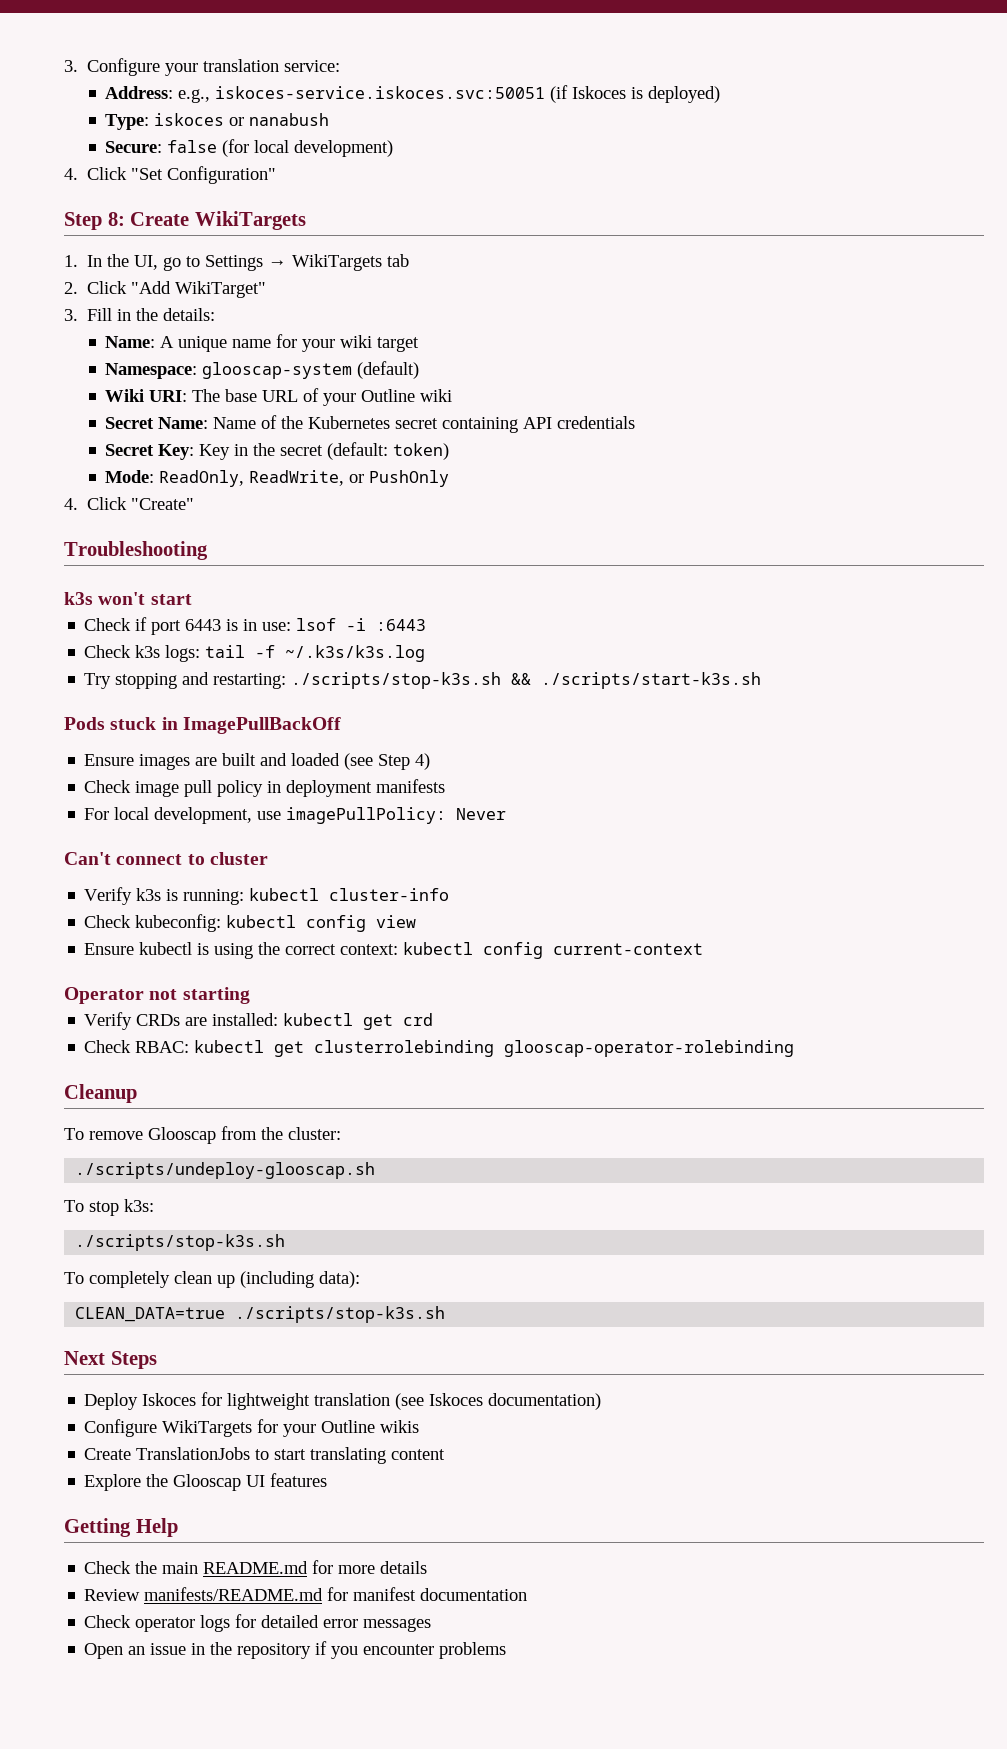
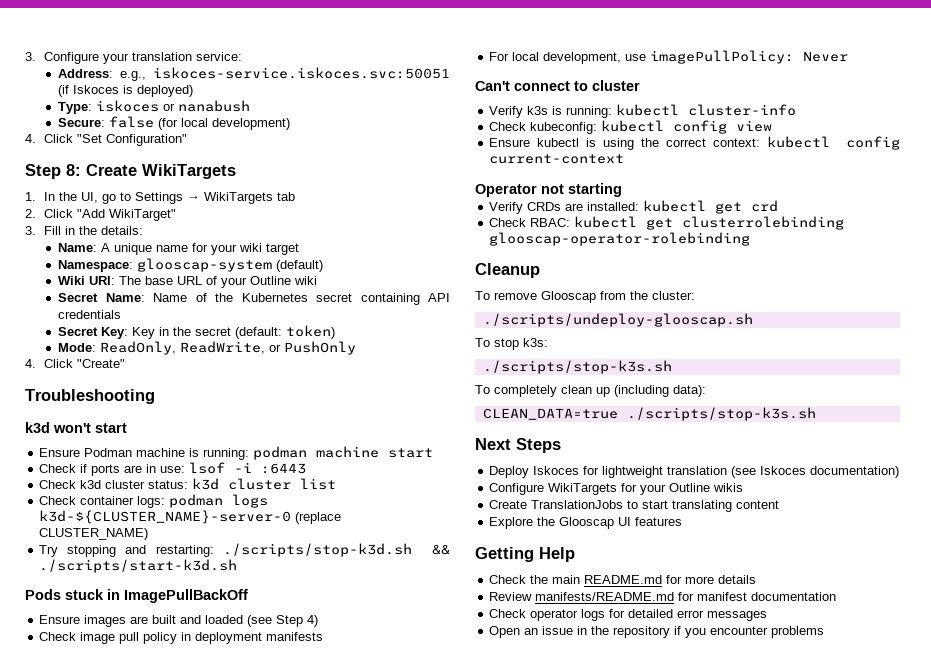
[64,592,93,605] k3s -> [25,422,50,433] k3d
(192, 599) none -> [39,446,434,460] // Ensure Podman machine is running: podman machine start
[151,619,239,635] port 6443 is -> [91,464,143,476] ports are
[135,645,426,662] k3s logs: tail -f ~/.k3s/k3s.log -> [80,478,337,490] [39,494,269,508] [39,510,342,524] [39,528,149,540] k3d cluster status: k3d cluster list // Check container logs: podman logs k3d-${CLUSTER_NAME}-server-0 (replace CLUSTER_NAME)
[291,672,762,689] ./scripts/stop-k3s.sh && ./scripts/start-k3s.sh -> [222,543,450,557] [39,559,238,573] ./scripts/stop-k3d.sh && ./scripts/start-k3d.sh

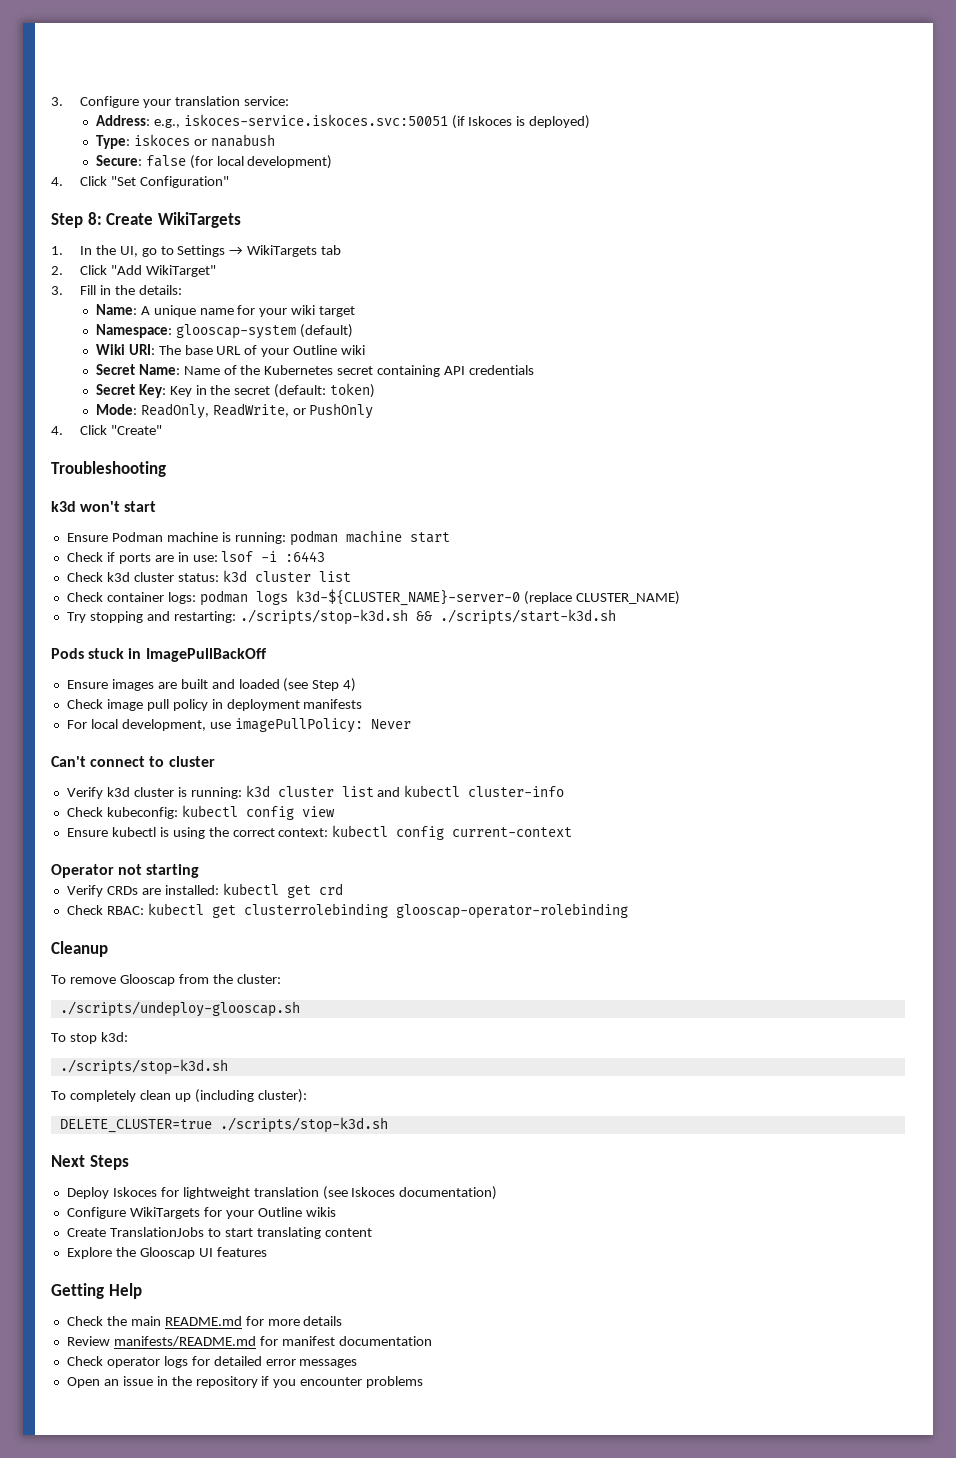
[527,106,613,118] k3s is running: -> [106,785,401,799] k3d cluster is running: k3d cluster list and
[523,338,548,347] [482,360,672,374] k3s: // ./scripts/stop-k3s.sh -> [100,1032,128,1042] [59,1059,228,1075] k3d: // ./scripts/stop-k3d.sh
[673,385,706,397] [482,407,816,421] data): // CLEAN_DATA=true ./scripts/stop-k3s.sh -> [257,1089,307,1103] [59,1117,388,1133] cluster): // DELETE_CLUSTER=true ./scripts/stop-k3d.sh

